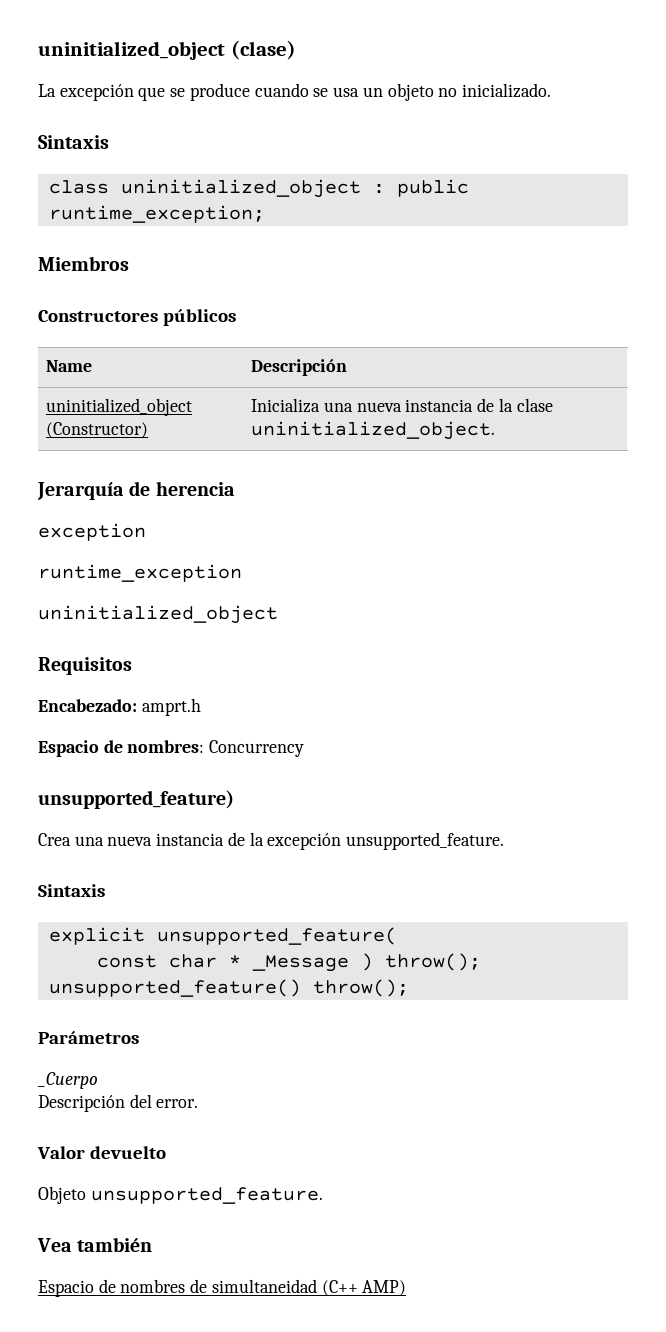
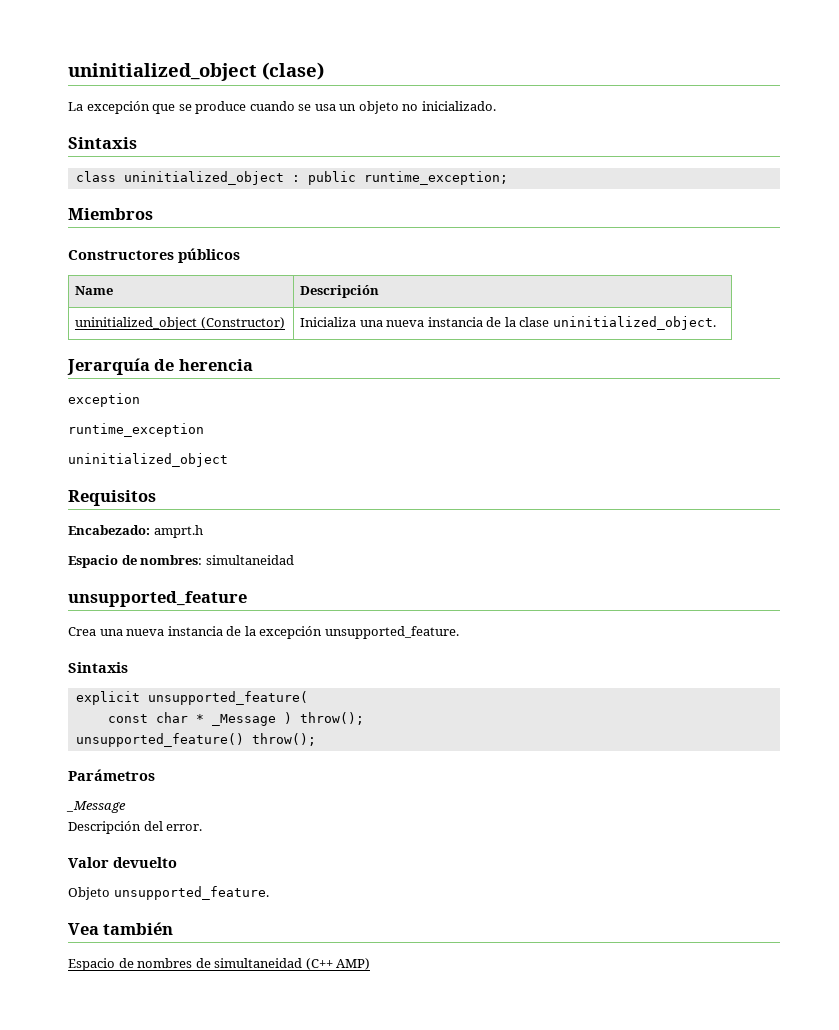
[209,740,305,757] [38,790,234,809] Concurrency // unsupported_feature) -> [205,555,294,565] [68,591,247,607] simultaneidad // unsupported_feature
[37,1072,98,1089] _Cuerpo -> [66,801,126,813] _Message

